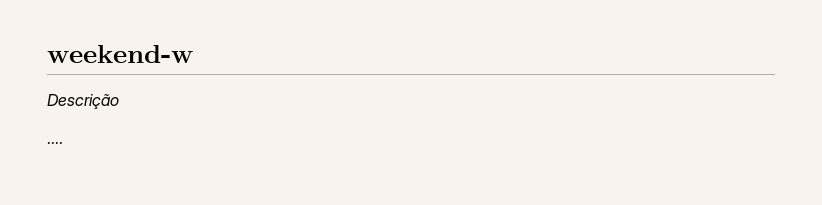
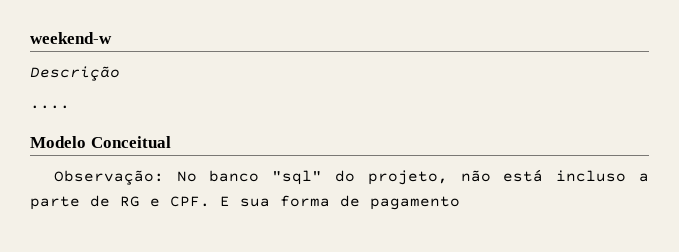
(63, 143) none -> [30,136,171,148] [53,169,649,185] [30,195,460,210] // Modelo Conceitual // Observação: No banco "sql" do projeto, não está incluso a parte de RG e CPF. E sua forma de pagamento

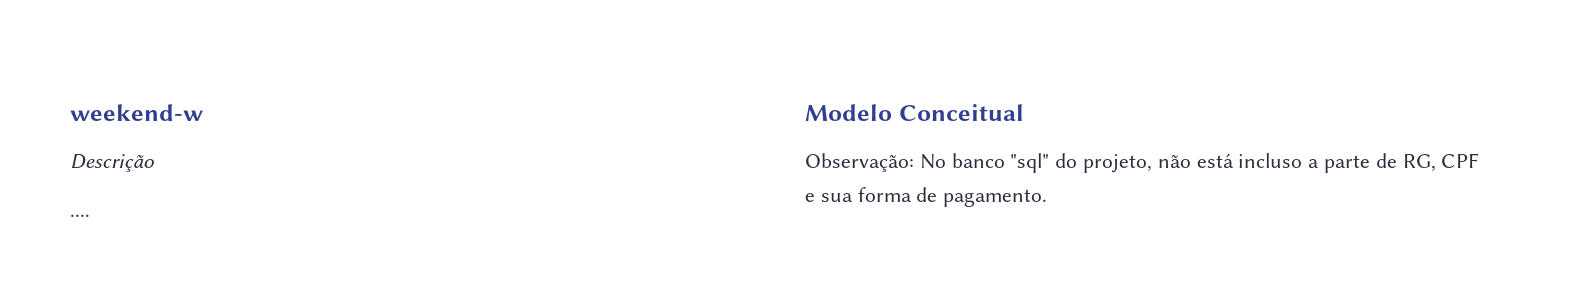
[120,196,230,207] RG e CPF. E -> [1402,153,1480,172] [805,193,815,202] RG, CPF e
[370,196,460,210] pagamento -> [943,189,1048,207] pagamento.

